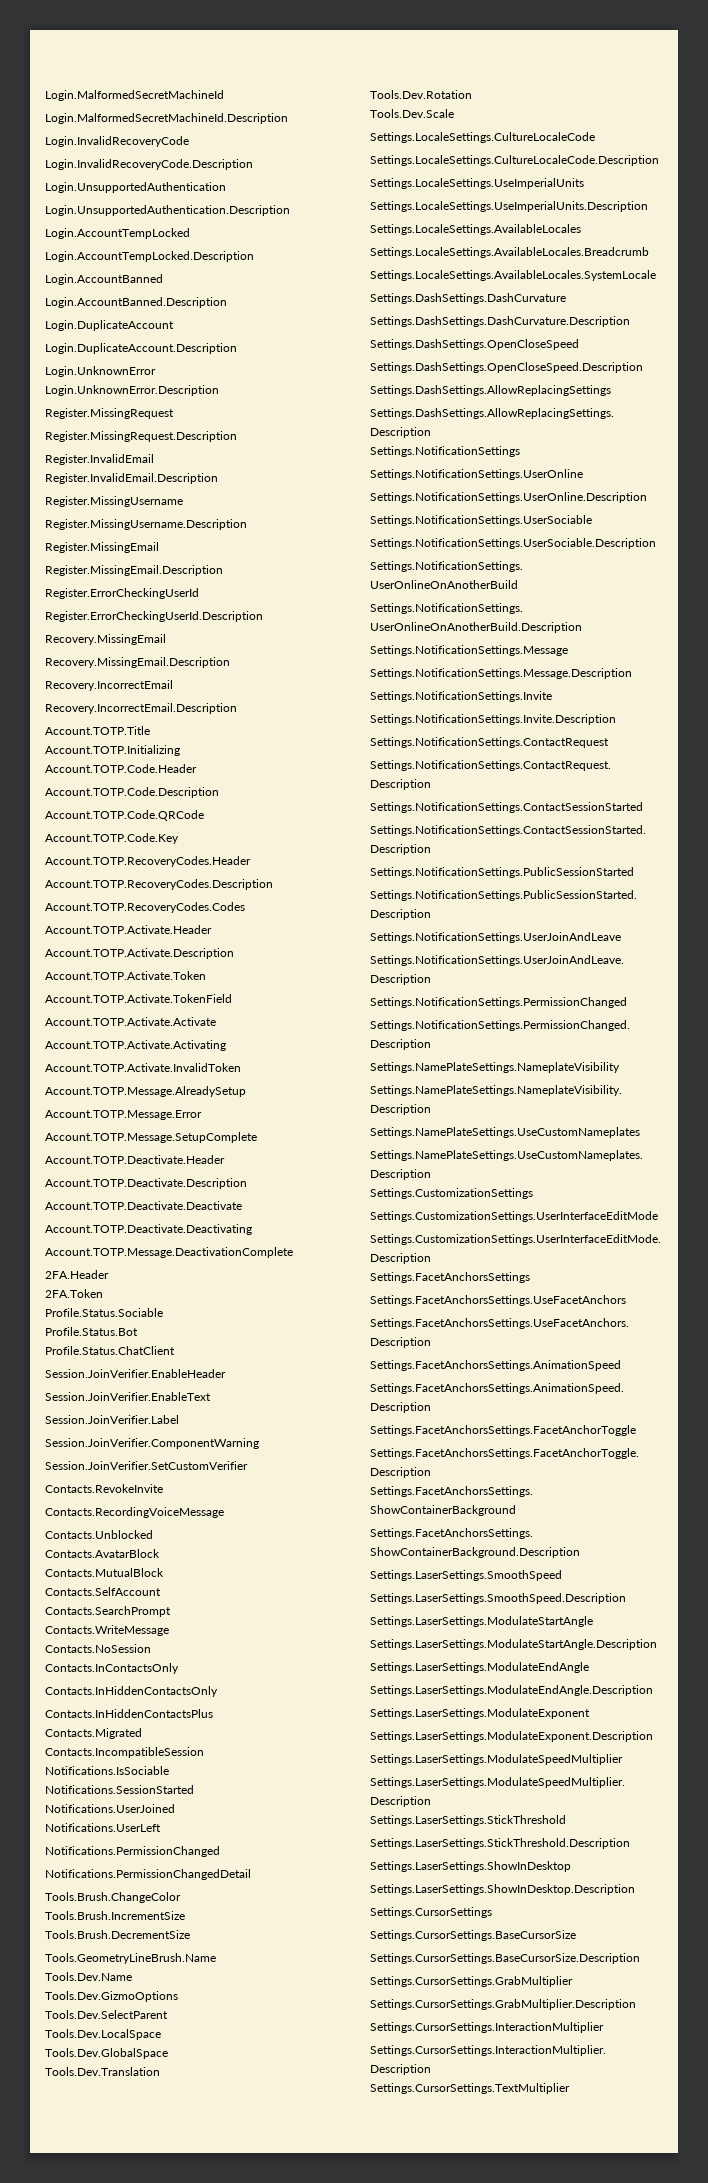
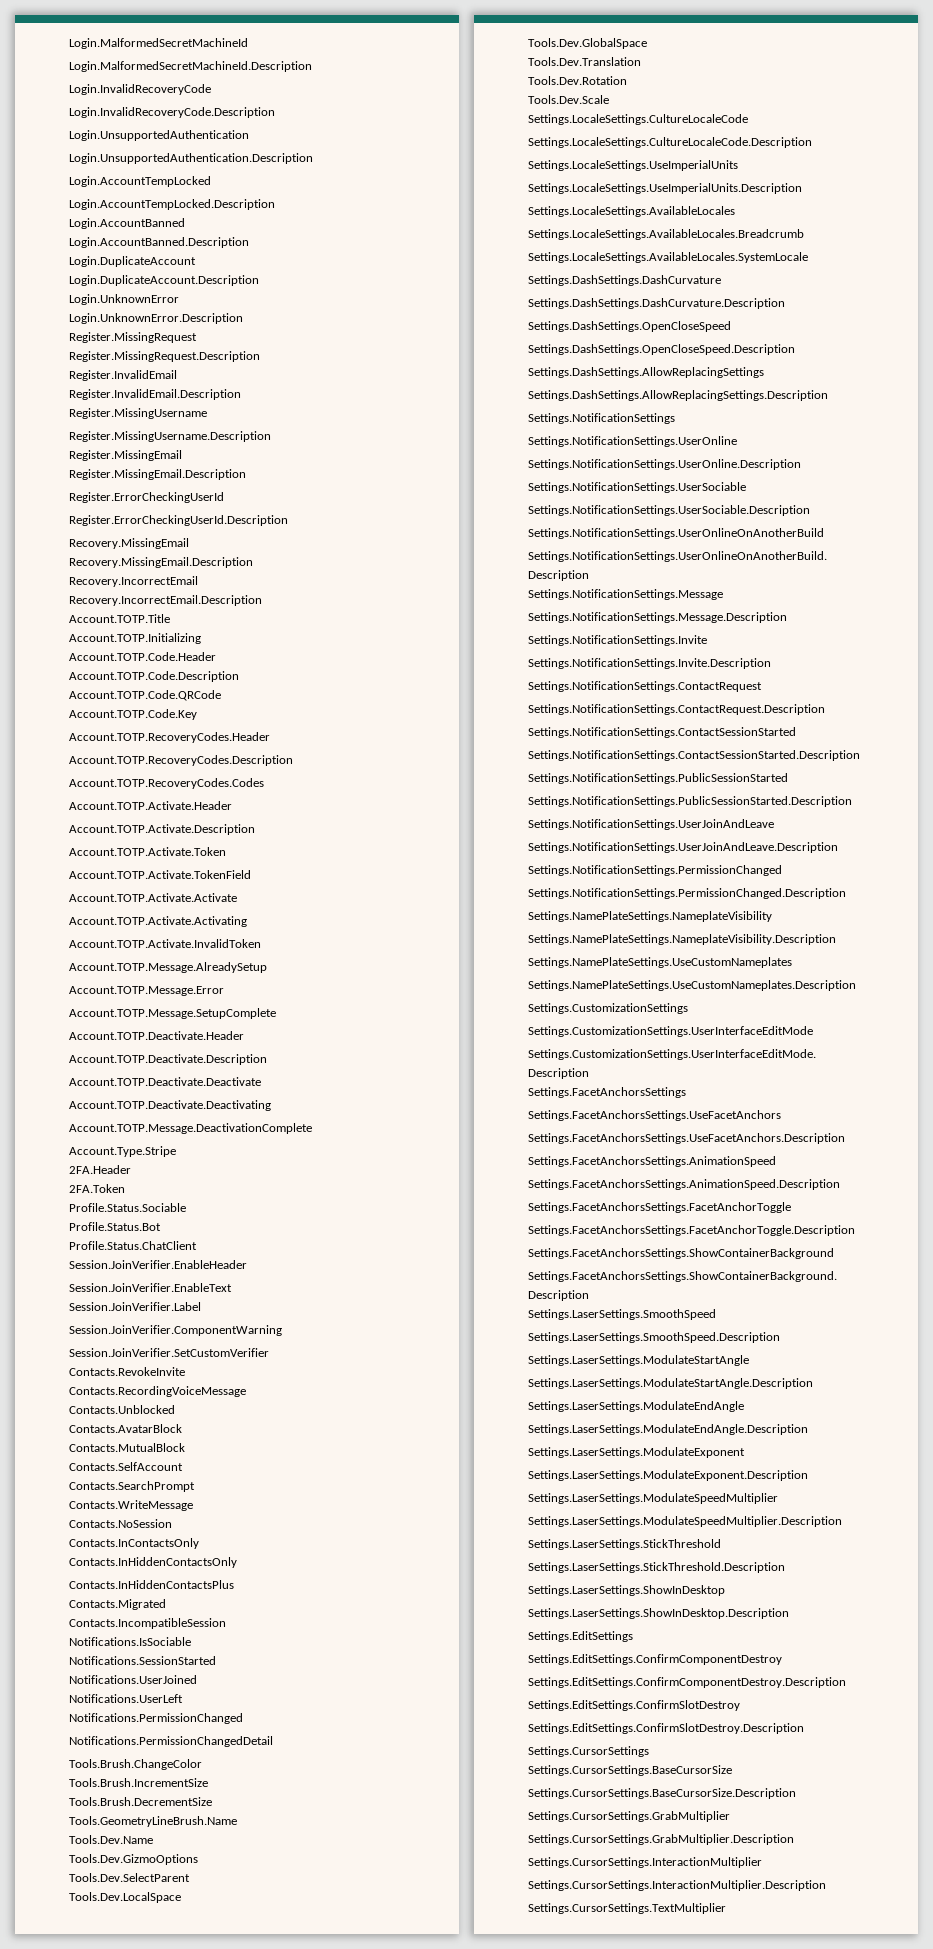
(293, 1252) none -> [69,1146,176,1157] // Account.Type.Stripe
(635, 1889) none -> [528,1631,633,1642] [528,1654,782,1665] [528,1677,846,1688] [528,1700,740,1711] [528,1723,804,1734] // Settings.EditSettings // Settings.EditSettings.ConfirmComponentDestroy // Settings.EditSettings.ConfirmComponentDestroy.Description // Settings.EditSettings.ConfirmSlotDestroy // Settings.EditSettings.ConfirmSlotDestroy.Description

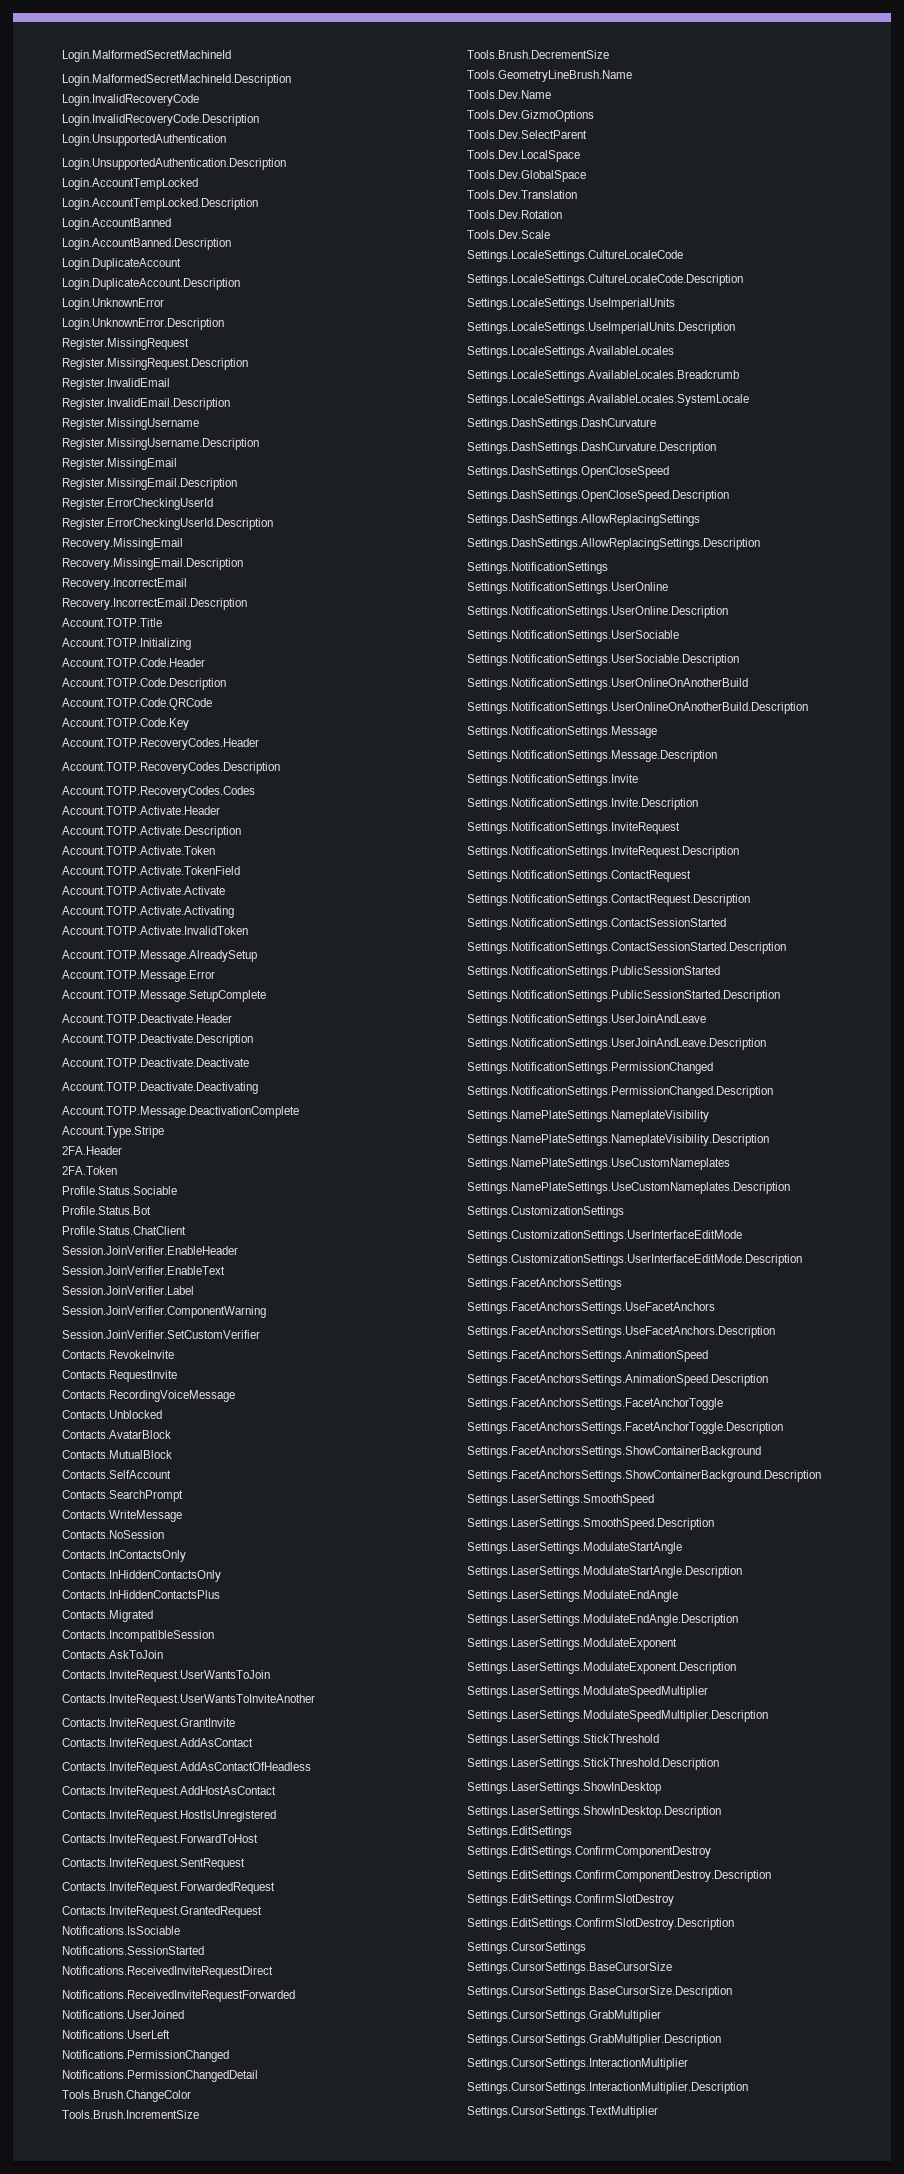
(185, 1371) none -> [62,1370,177,1382] // Contacts.RequestInvite
(226, 1623) none -> [62,1650,163,1659] [62,1670,270,1682] [62,1694,315,1706] [62,1718,235,1730] [62,1738,253,1750] [62,1762,311,1774] [62,1786,276,1798] [62,1810,276,1822] [62,1834,258,1846] [62,1858,245,1870] [62,1882,275,1894] [62,1906,262,1918] // Contacts.AskToJoin // Contacts.InviteRequest.UserWantsToJoin // Contacts.InviteRequest.UserWantsToInviteAnother // Contacts.InviteRequest.GrantInvite // Contacts.InviteRequest.AddAsContact // Contacts.InviteRequest.AddAsContactOfHeadless // Contacts.InviteRequest.AddHostAsContact // Contacts.InviteRequest.HostIsUnregistered // Contacts.InviteRequest.ForwardToHost // Contacts.InviteRequest.SentRequest // Contacts.InviteRequest.ForwardedRequest // Contacts.InviteRequest.GrantedRequest
(216, 1660) none -> [62,1966,273,1978] [62,1990,295,2002] // Notifications.ReceivedInviteRequestDirect // Notifications.ReceivedInviteRequestForwarded
(771, 663) none -> [467,822,680,834] [467,846,739,858] // Settings.NotificationSettings.InviteRequest // Settings.NotificationSettings.InviteRequest.Description

